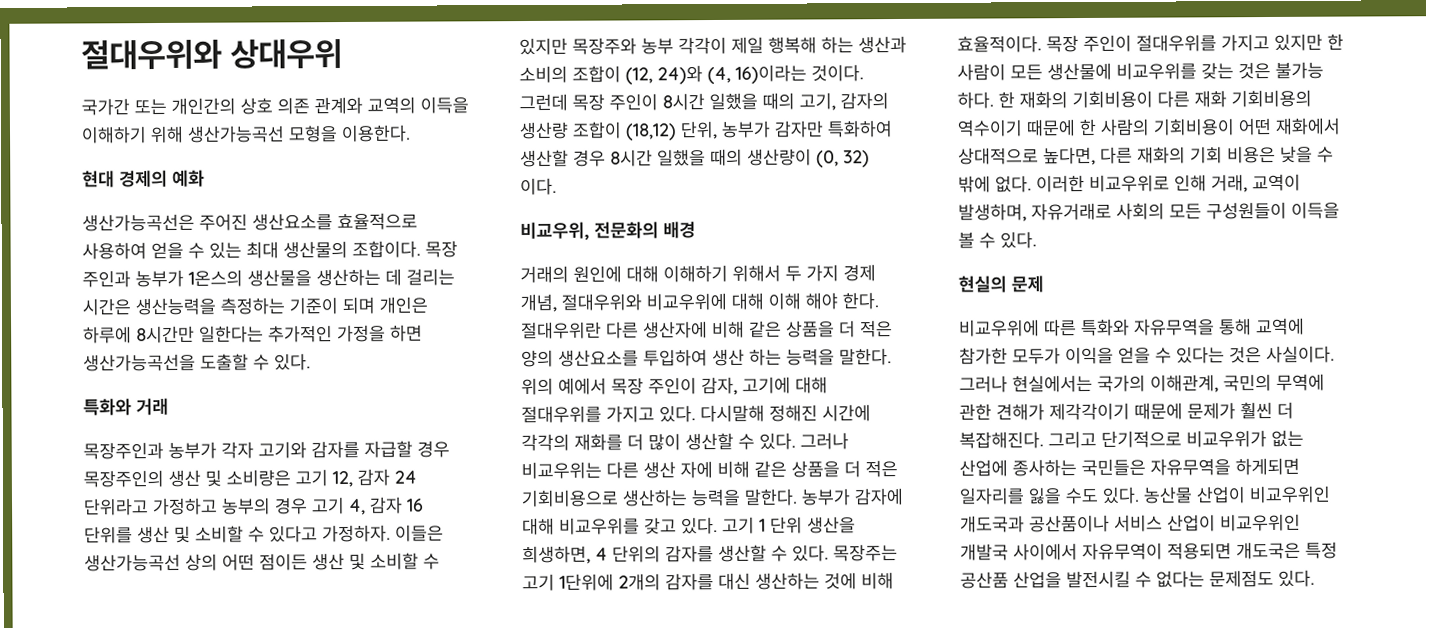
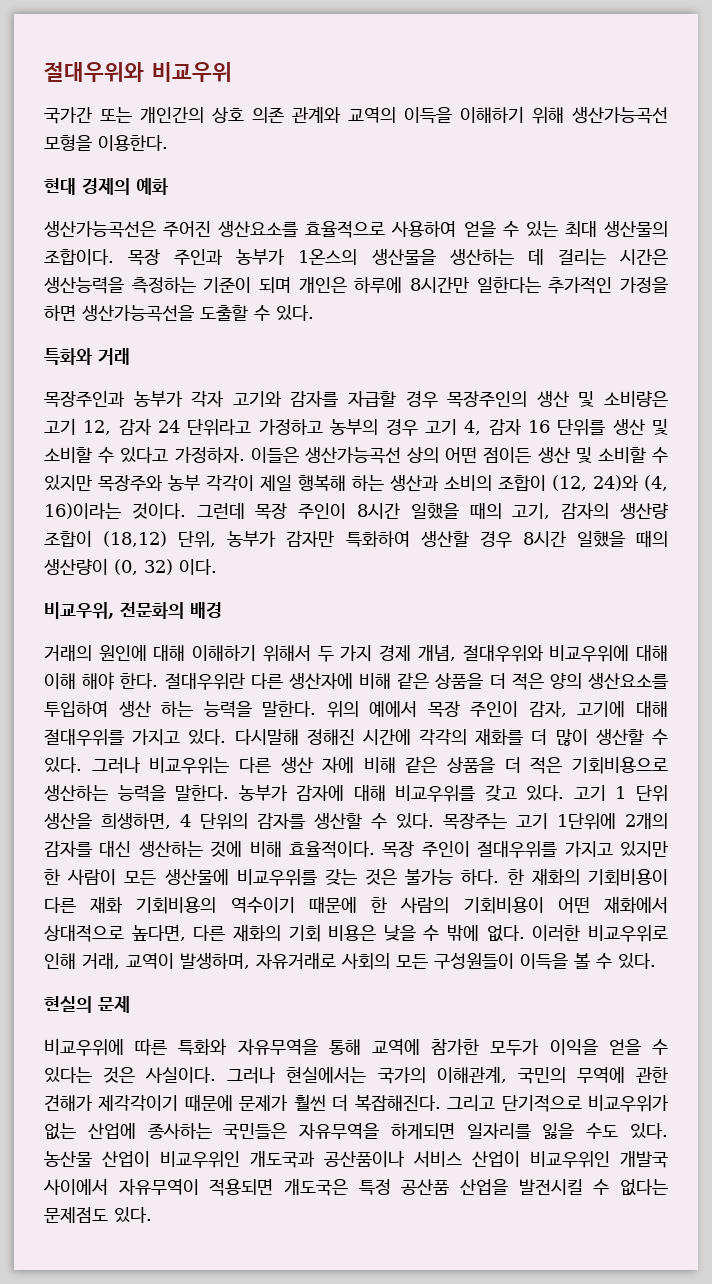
[81,39,343,70] 절대우위와 상대우위 -> [44,62,232,82] 절대우위와 비교우위

